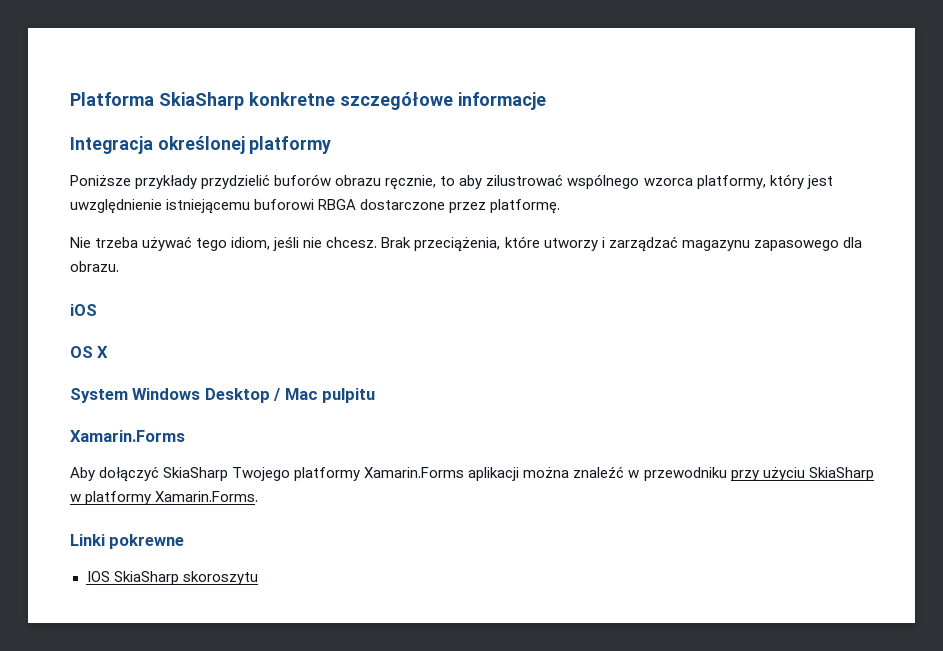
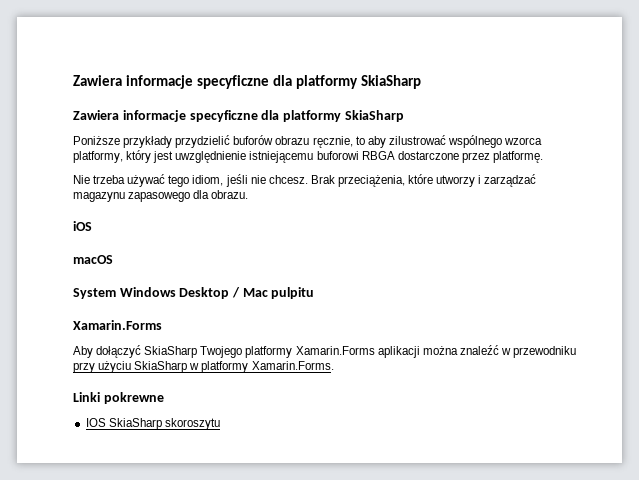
[70,92,546,110] [70,136,332,154] Platforma SkiaSharp konkretne szczegółowe informacje // Integracja określonej platformy -> [73,75,422,89] [73,110,404,122] Zawiera informacje specyficzne dla platformy SkiaSharp // Zawiera informacje specyficzne dla platformy SkiaSharp
[70,346,109,358] OS X -> [73,255,113,264] macOS

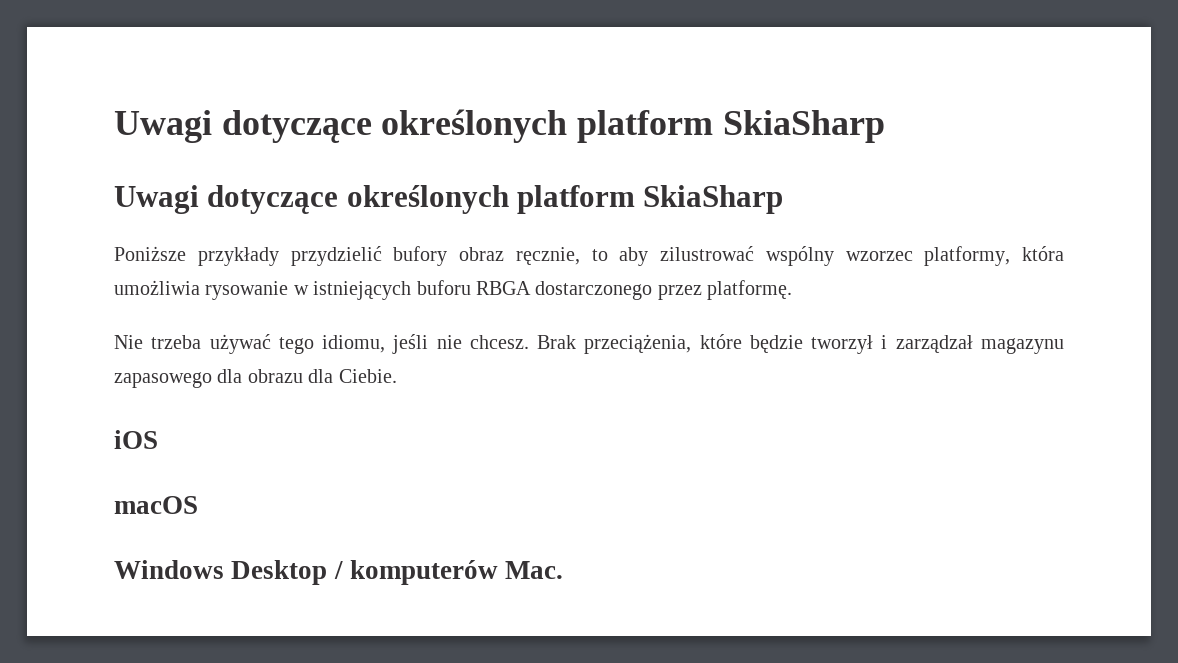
[73,75,422,89] [73,110,342,122] Zawiera informacje specyficzne dla platformy SkiaSharp // Zawiera informacje specyficzne dla platformy -> [114,109,885,143] [114,185,636,214] Uwagi dotyczące określonych platform SkiaSharp // Uwagi dotyczące określonych platform
[233,135,310,145] buforów obrazu -> [393,246,504,266] bufory obraz
[447,135,543,148] [73,150,459,163] wspólnego wzorca platformy, który jest uwzględnienie istniejącemu buforowi RBGA dostarczone -> [765,246,1064,266] [114,280,653,300] wspólny wzorzec platformy, która umożliwia rysowanie w istniejących buforu RBGA dostarczonego
[192,175,224,186] idiom, -> [322,335,386,353] idiomu,
[436,174,537,187] [73,190,249,202] utworzy i zarządzać magazynu zapasowego dla obrazu. -> [749,335,1064,354] [114,369,397,388] będzie tworzył i zarządzał magazynu zapasowego dla obrazu dla Ciebie.
[73,288,116,299] System -> (198, 505) none
[242,287,315,299] [73,320,162,330] [73,345,577,358] [73,361,334,373] [73,392,164,404] [85,418,220,430] Mac pulpitu // Xamarin.Forms // Aby dołączyć SkiaSharp Twojego platformy Xamarin.Forms aplikacji można znaleźć w przewodniku przy użyciu SkiaSharp w platformy Xamarin.Forms. // Linki pokrewne // IOS SkiaSharp skoroszytu -> [349,560,564,585] komputerów Mac.

